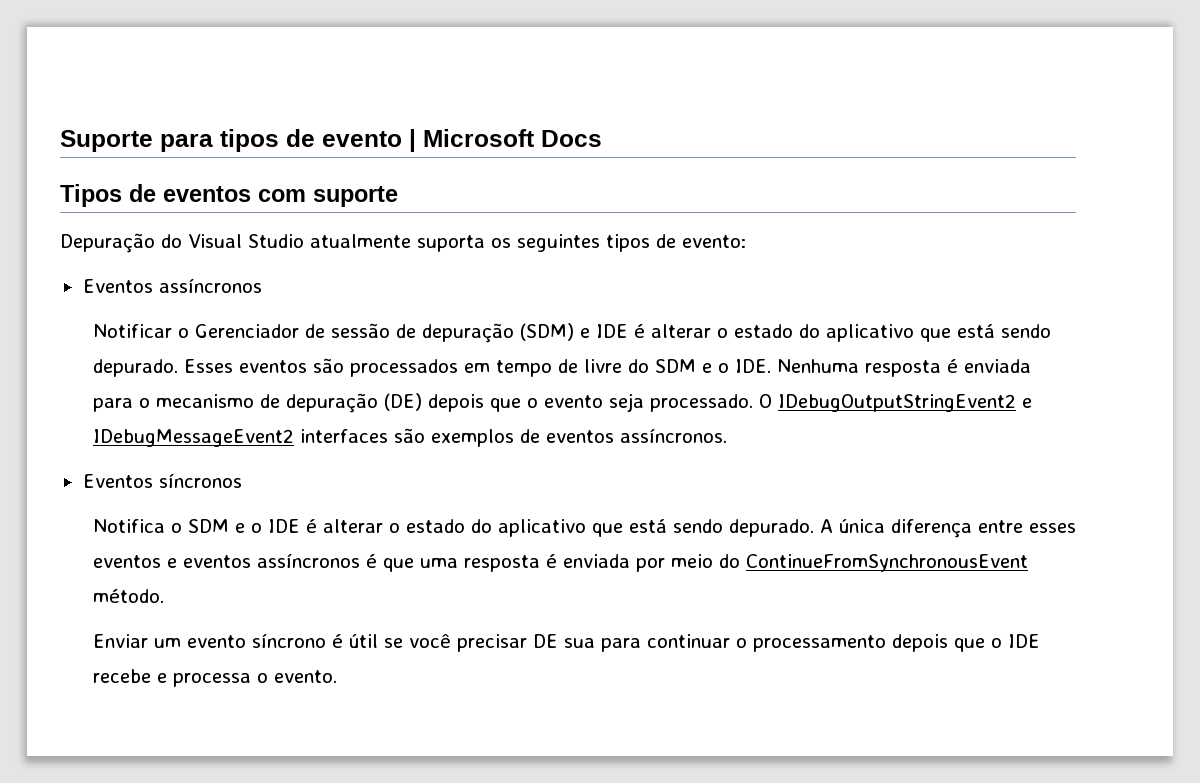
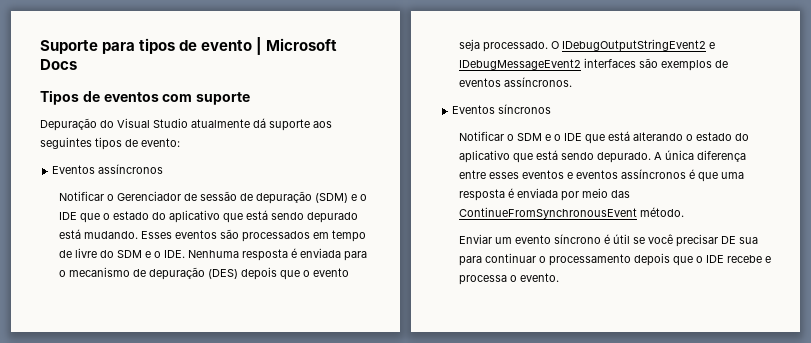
[417,235,511,252] suporta os -> [253,118,332,131] dá suporte aos
[595,324,1051,342] [92,359,178,377] IDE é alterar o estado do aplicativo que está sendo depurado. -> [359,194,367,201] [58,210,358,223] [58,229,138,239] o IDE que o estado do aplicativo que está sendo depurado está mudando.
[383,393,422,411] (DE) -> [207,269,238,279] (DES)
[92,519,165,533] Notifica -> [458,131,504,141] Notificar
[305,519,383,533] é alterar -> [584,131,683,144] que está alterando
[718,554,740,568] do -> [610,190,630,198] das

